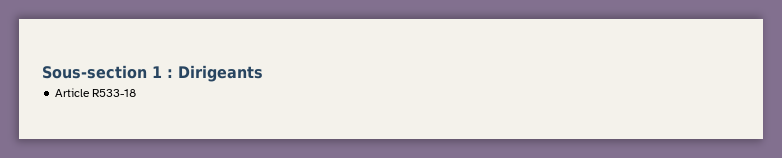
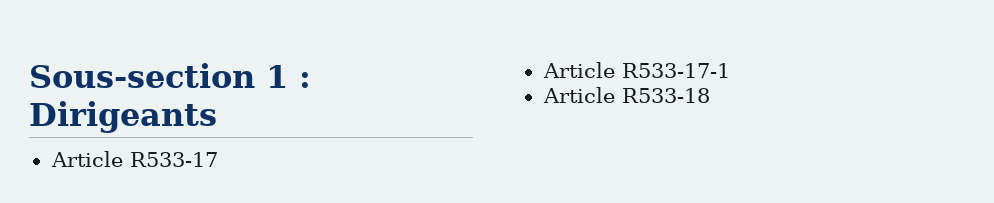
(263, 73) none -> [50,151,218,167] [542,62,730,78] // Article R533-17 // Article R533-17-1

